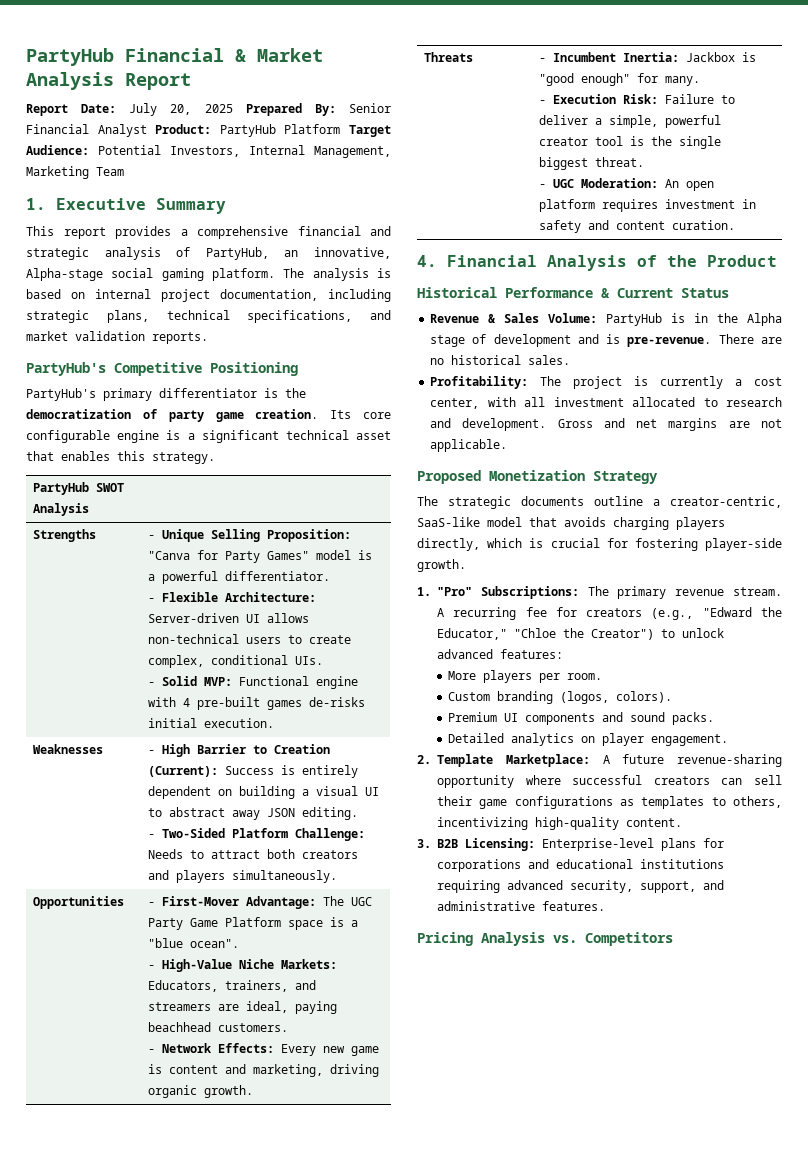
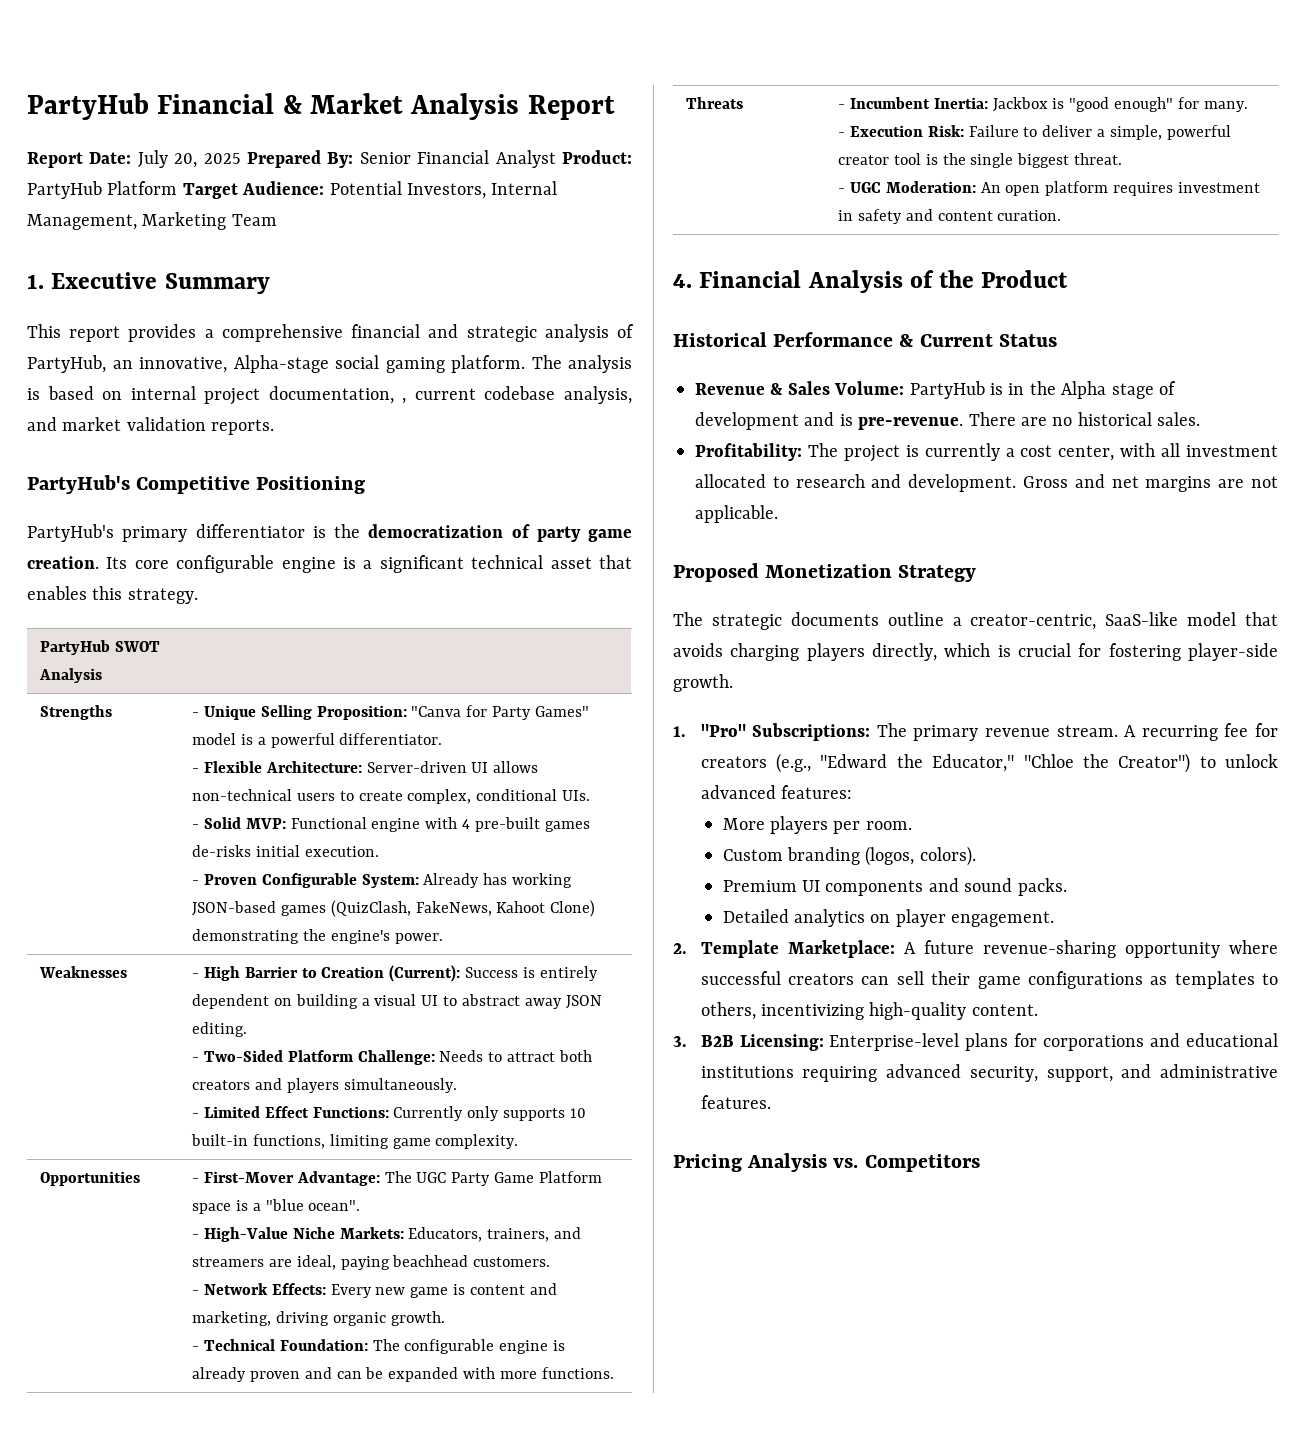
[328,289,391,302] [26,310,353,323] including strategic plans, technical specifications, -> [402,386,632,404] , current codebase analysis,
(274, 723) none -> [191,873,573,888] [191,900,596,917] [191,929,443,944] // - Proven Configurable System: Already has working JSON-based games (QuizClash, FakeNews, Kahoot Clone) demonstrating the engine's power.
(337, 876) none -> [191,1106,587,1121] [190,1134,519,1149] // - Limited Effect Functions: Currently only supports 10 built-in functions, limiting game complexity.
(253, 1091) none -> [191,1339,566,1354] [191,1367,614,1382] // - Technical Foundation: The configurable engine is already proven and can be expanded with more functions.

